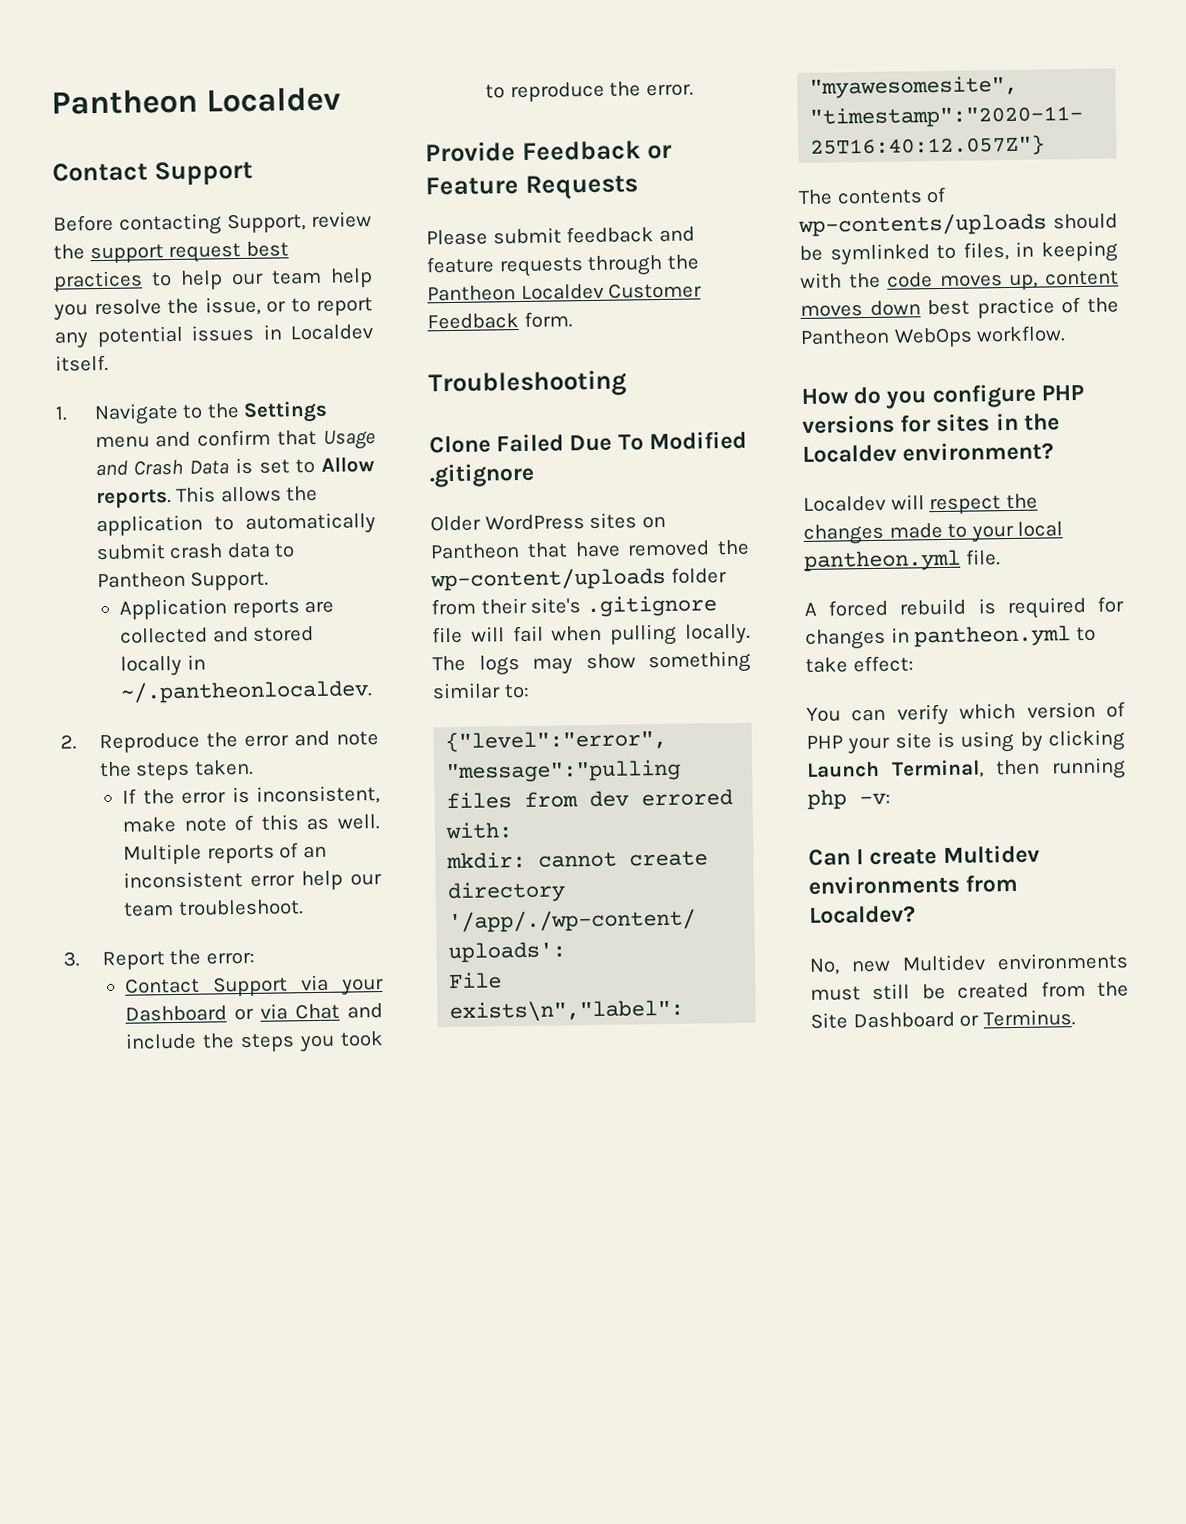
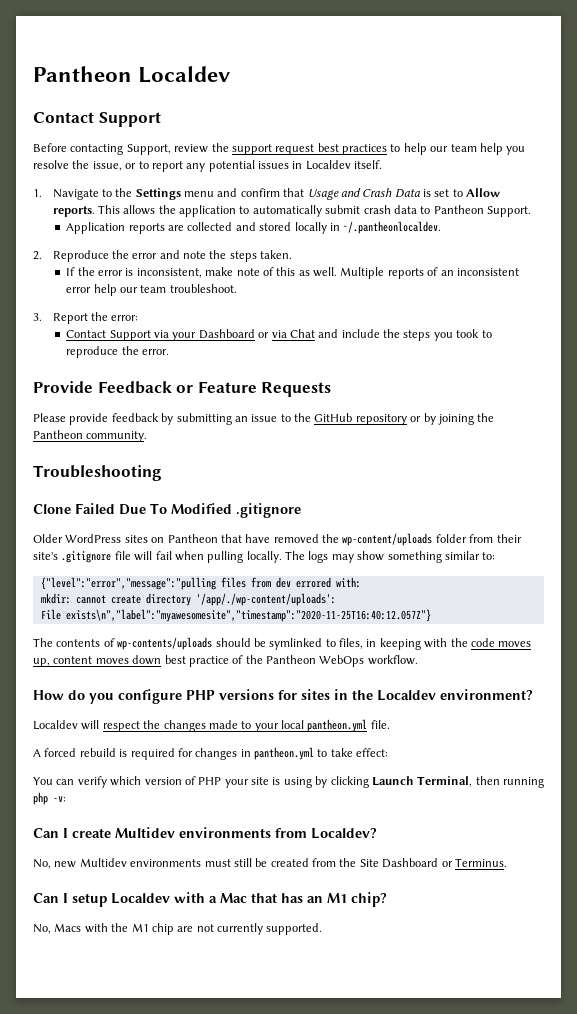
[492,226,695,245] [426,254,699,278] [427,282,703,302] [427,311,573,330] submit feedback and feature requests through the Pantheon Localdev Customer Feedback form. -> [69,413,495,425] [33,430,148,442] provide feedback by submitting an issue to the GitHub repository or by joining the Pantheon community.
(1076, 1018) none -> [33,892,387,907] [33,923,323,935] // Can I setup Localdev with a Mac that has an M1 chip? // No, Macs with the M1 chip are not currently supported.

